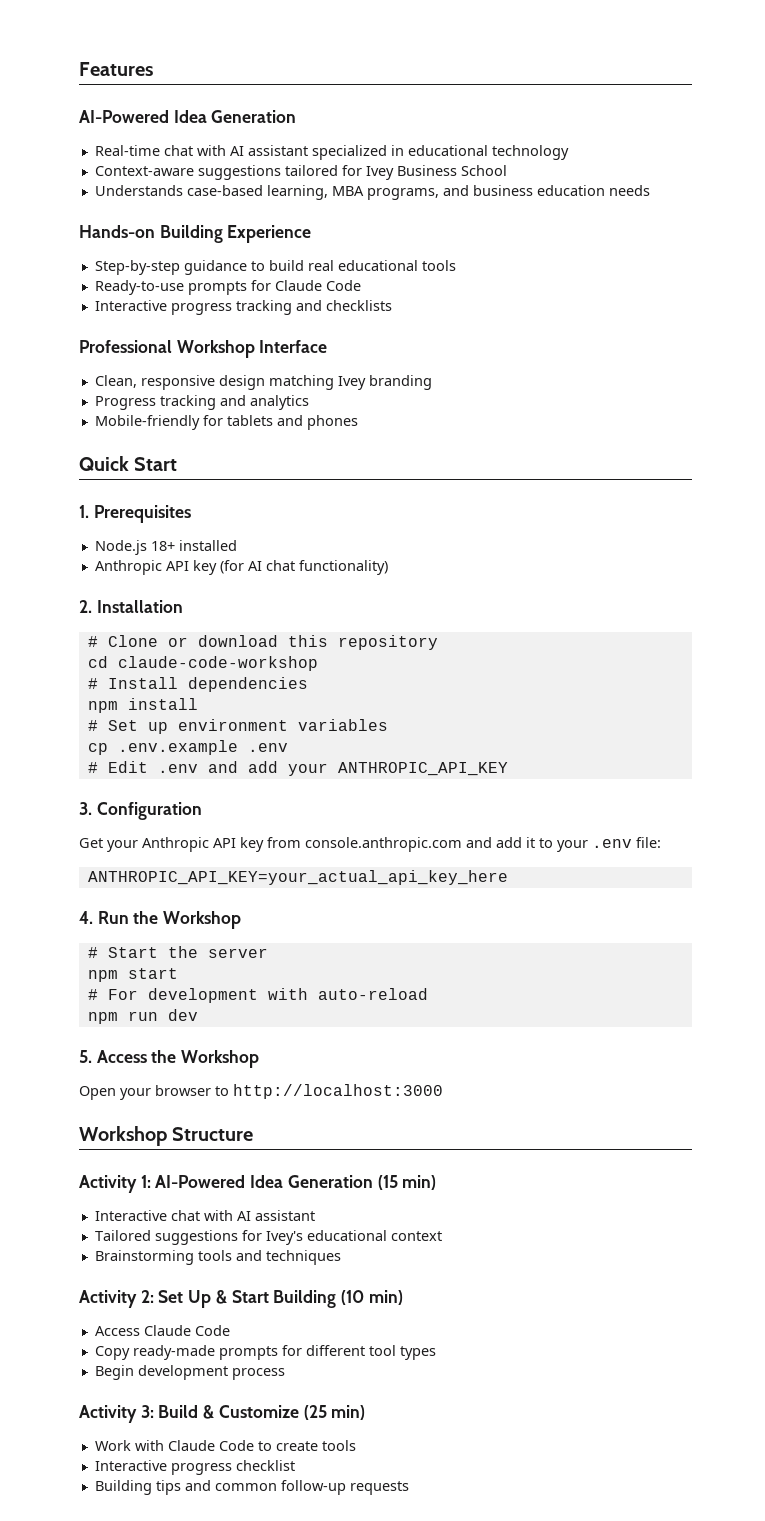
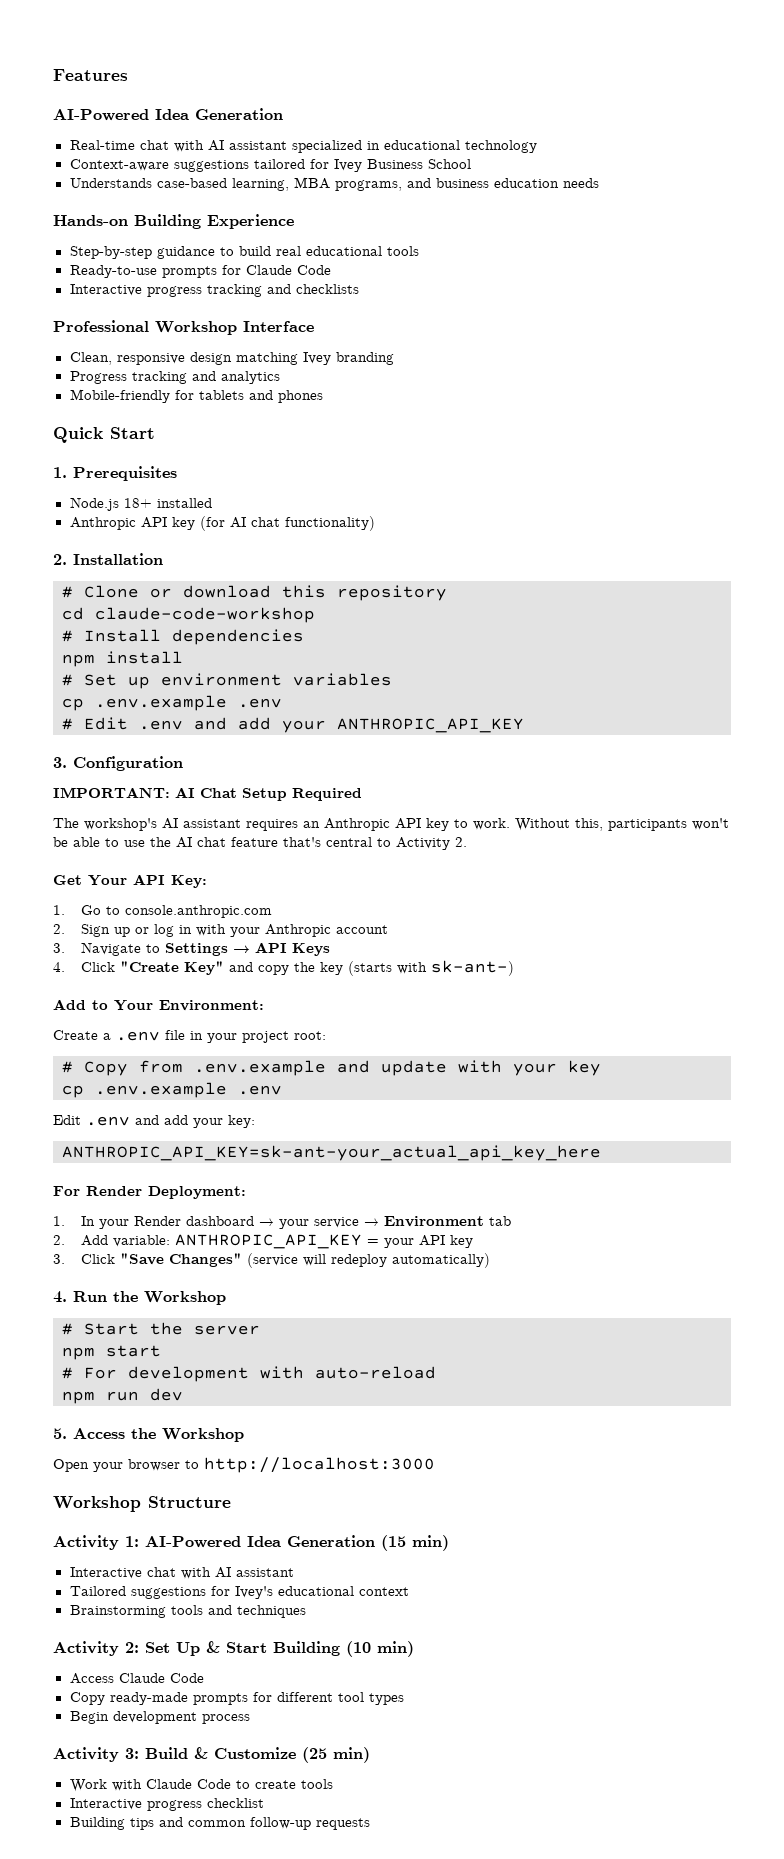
[79,837,661,852] [87,870,508,885] Get your Anthropic API key from console.anthropic.com and add it to your .env file: // ANTHROPIC_API_KEY=your_actual_api_key_here -> [53,787,362,801] [53,818,729,831] [53,837,467,850] [53,874,207,888] [53,905,273,918] [53,924,389,937] [53,942,331,956] [53,960,515,976] [53,999,264,1011] [53,1030,326,1043] [62,1060,601,1076] [62,1082,282,1098] [53,1115,255,1128] [62,1145,601,1161] [53,1186,246,1199] [53,1216,512,1229] [53,1234,474,1249] [53,1253,491,1268] IMPORTANT: AI Chat Setup Required // The workshop's AI assistant requires an Anthropic API key to work. Without this, participants won't be able to use the AI chat feature that's central to Activity 2. // Get Your API Key: // 1. Go to console.anthropic.com // 2. Sign up or log in with your Anthropic account // 3. Navigate to Settings → API Keys // 4. Click "Create Key" and copy the key (starts with sk-ant-) // Add to Your Environment: // Create a .env file in your project root: // # Copy from .env.example and update with your key // cp .env.example .env // Edit .env and add your key: // ANTHROPIC_API_KEY=sk-ant-your_actual_api_key_here // For Render Deployment: // 1. In your Render dashboard → your service → Environment tab // 2. Add variable: ANTHROPIC_API_KEY = your API key // 3. Click "Save Changes" (service will redeploy automatically)

